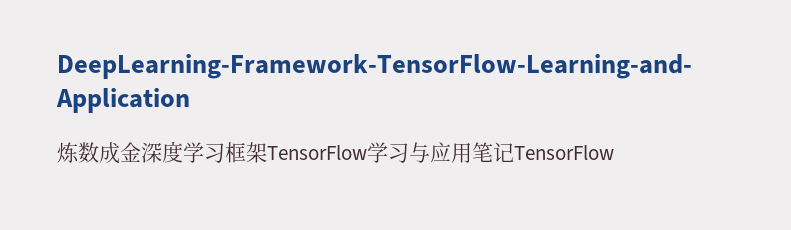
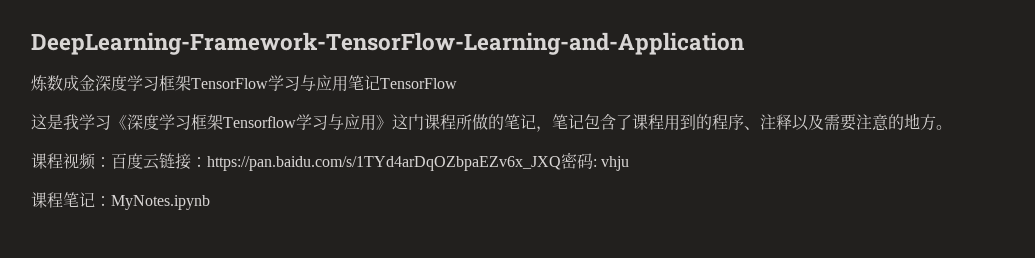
(614, 152) none -> [31,113,952,132] [31,152,630,171] [31,192,210,210] // 这是我学习《深度学习框架Tensorflow学习与应用》这门课程所做的笔记，笔记包含了课程用到的程序、注释以及需要注意的地方。 // 课程视频：百度云链接：https://pan.baidu.com/s/1TYd4arDqOZbpaEZv6x_JXQ密码: vhju // 课程笔记：MyNotes.ipynb

